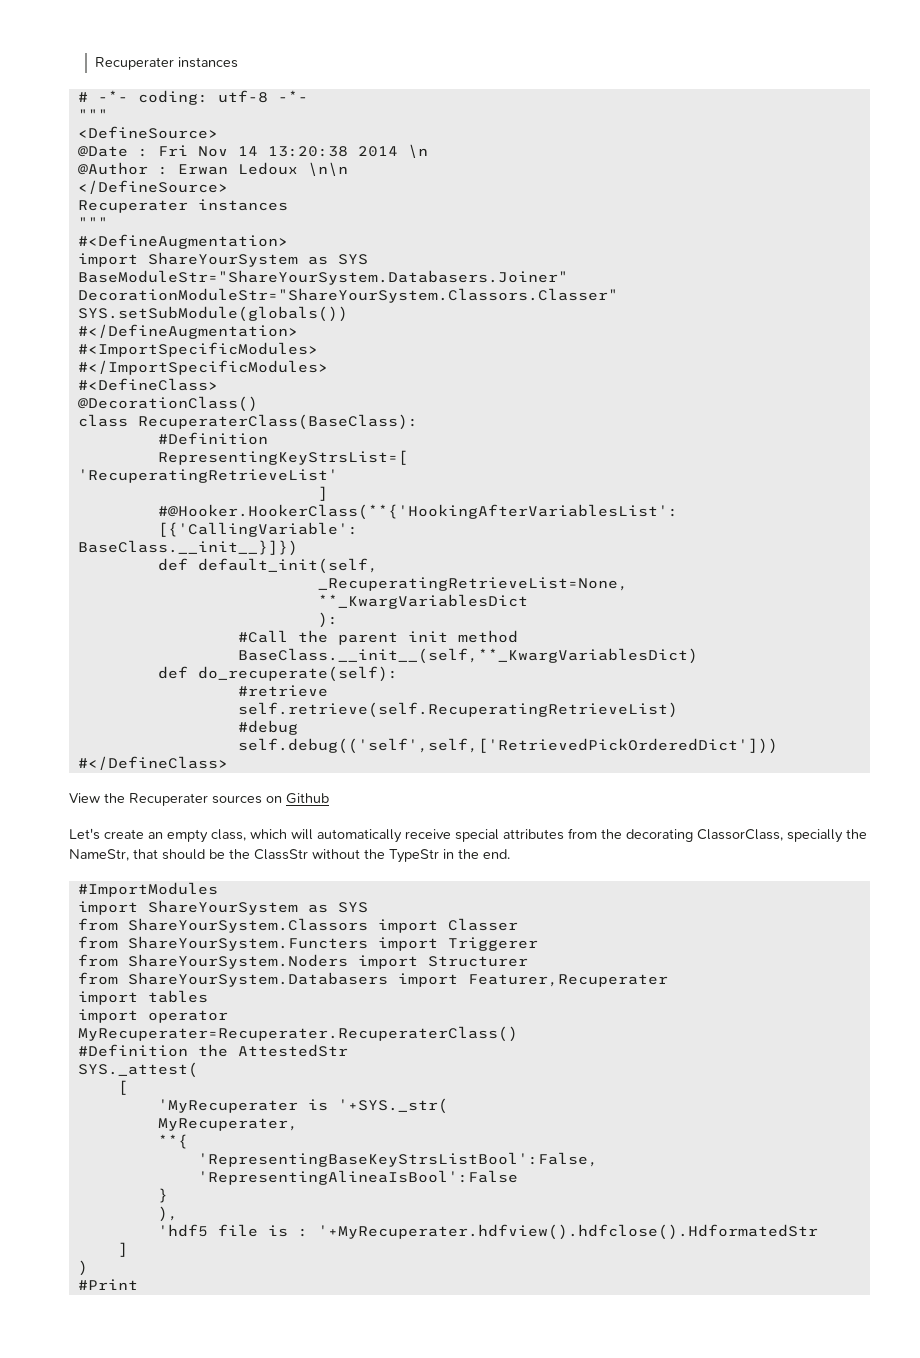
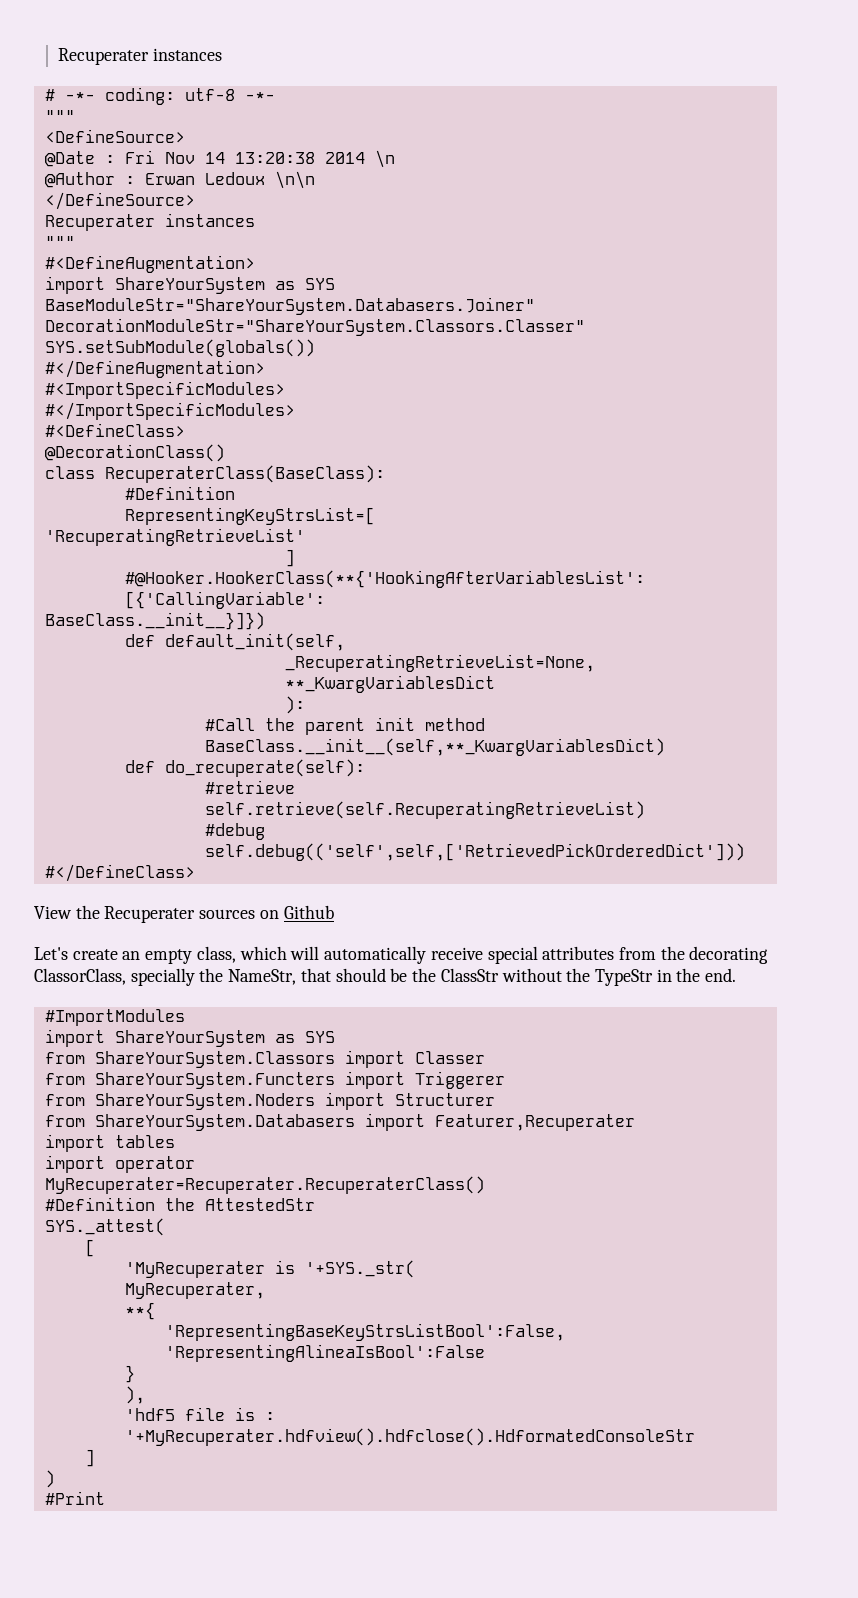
[317,1224,818,1240] '+MyRecuperater.hdfview().hdfclose().HdformatedStr -> [124,1428,695,1446] '+MyRecuperater.hdfview().hdfclose().HdformatedConsoleStr

